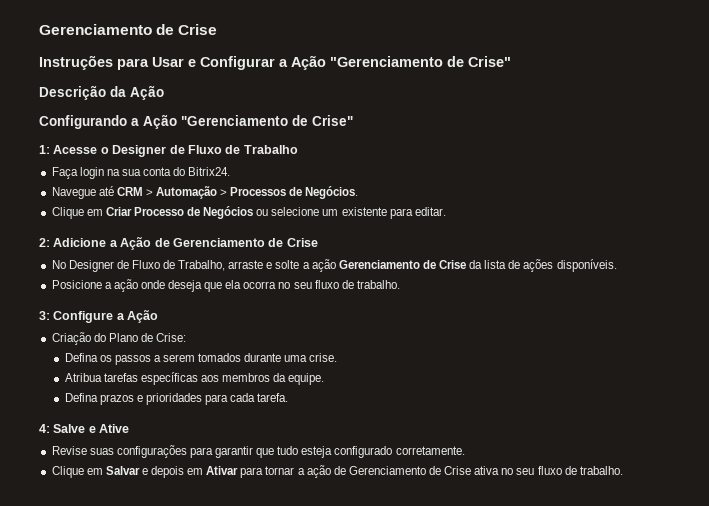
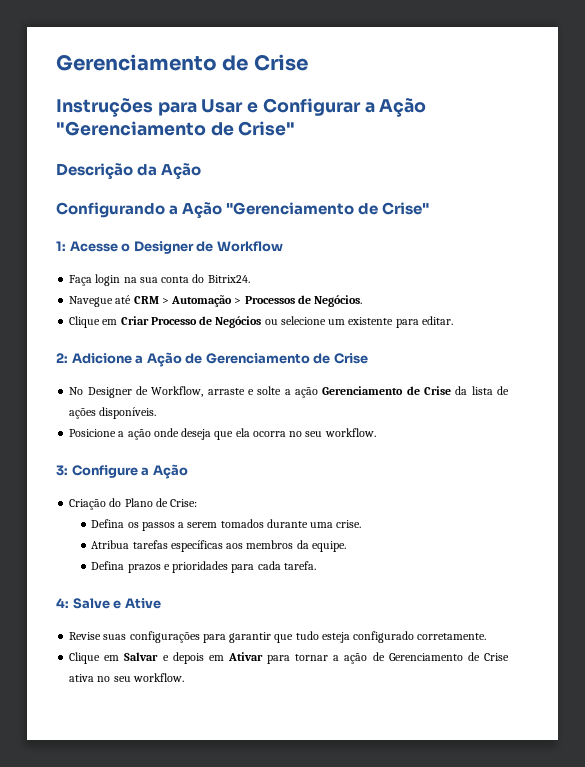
[187,145,298,154] Fluxo de Trabalho -> [216,241,283,252] Workflow
[131,260,226,271] Fluxo de Trabalho, -> [151,386,204,397] Workflow,
[314,280,400,289] fluxo de trabalho. -> [324,428,376,437] workflow.
[537,466,623,475] fluxo de trabalho. -> [132,673,184,682] workflow.

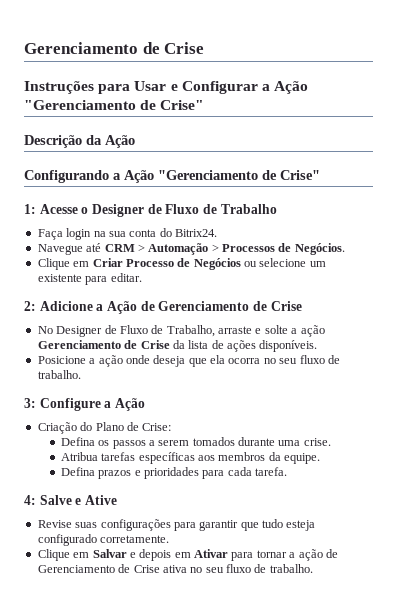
[216,241,283,252] Workflow -> [165,204,277,214] Fluxo de Trabalho
[151,386,204,397] Workflow, -> [119,325,215,337] Fluxo de Trabalho,
[324,428,376,437] workflow. -> [299,355,340,364] [37,370,81,379] fluxo de trabalho.
[132,673,184,682] workflow. -> [226,564,313,573] fluxo de trabalho.

